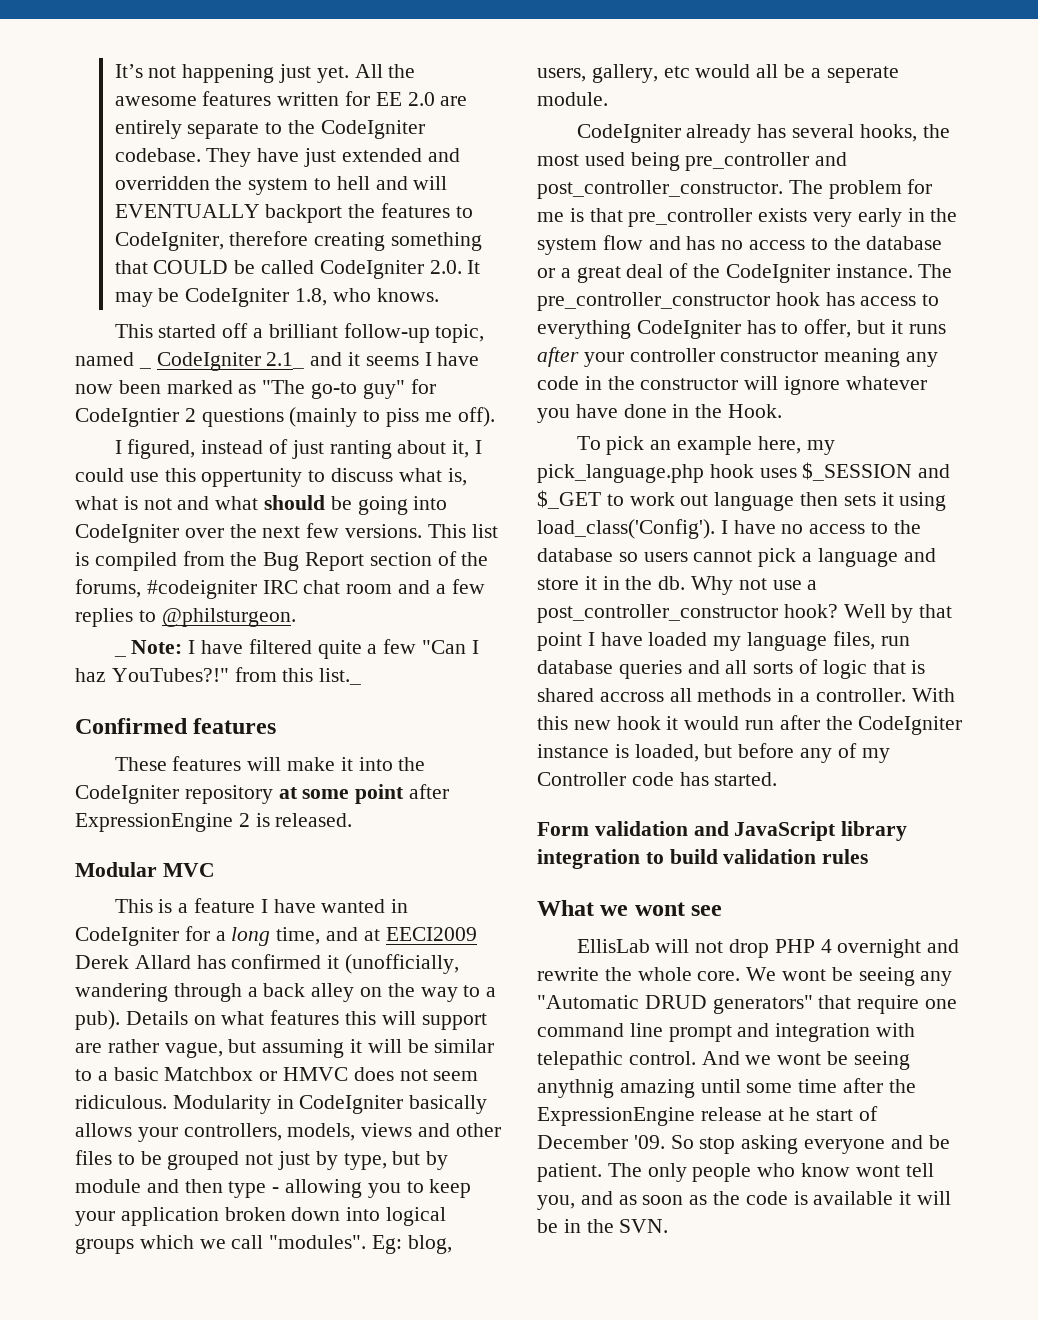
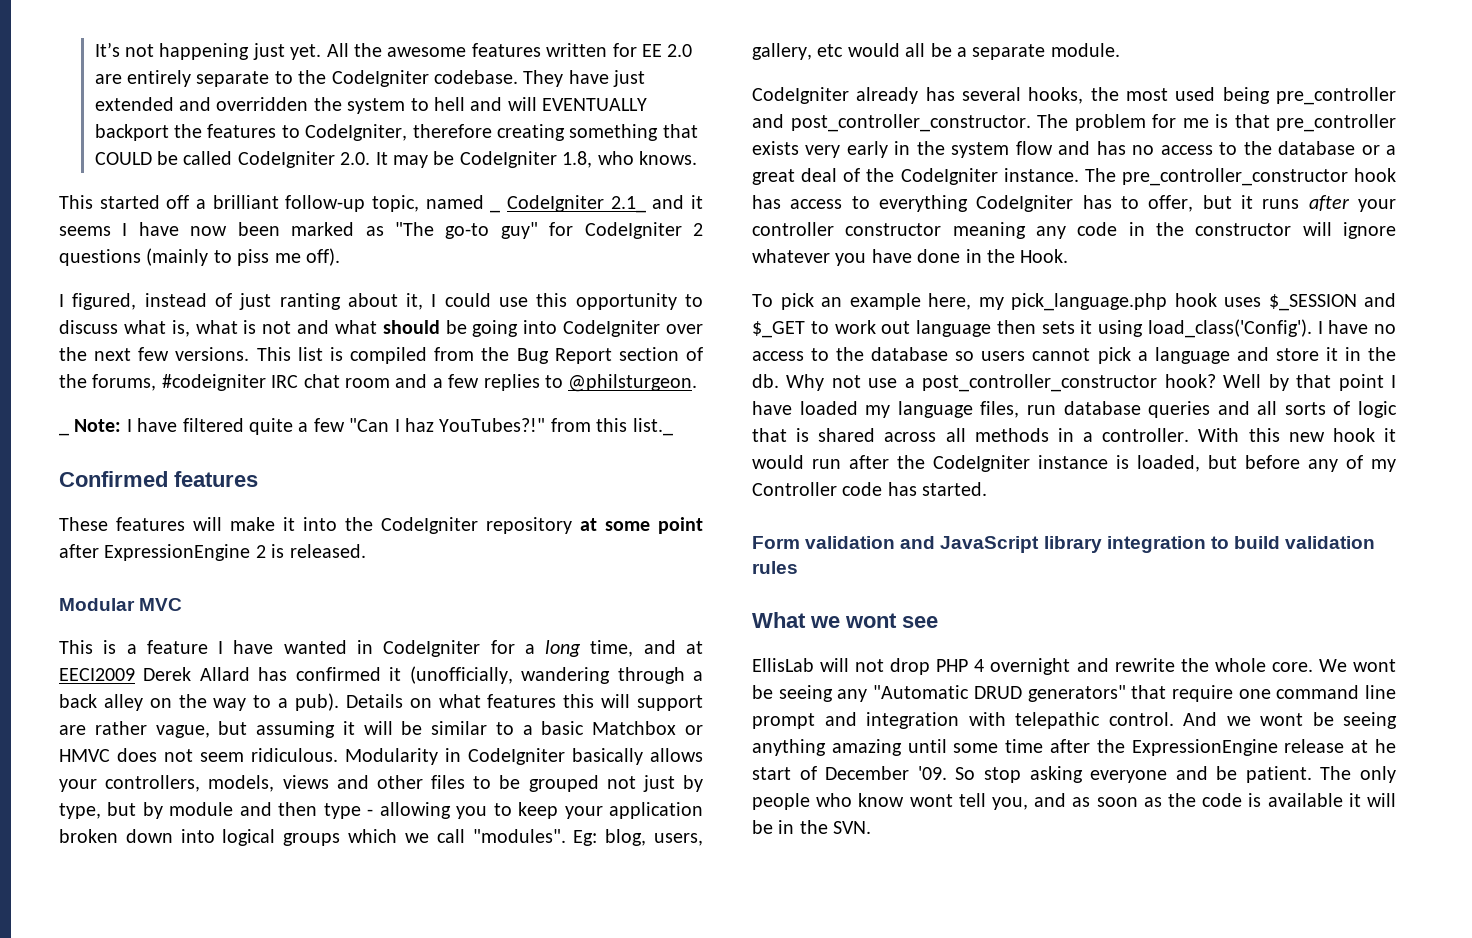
[75,408,179,427] CodeIgntier -> [584,222,682,239] CodeIgniter
[201,468,303,487] oppertunity -> [575,293,677,310] opportunity
[826,66,899,83] seperate -> [972,44,1046,60] separate
[599,692,664,702] accross -> [884,432,937,442] across
[537,1079,614,1098] anythnig -> [752,739,826,756] anything

